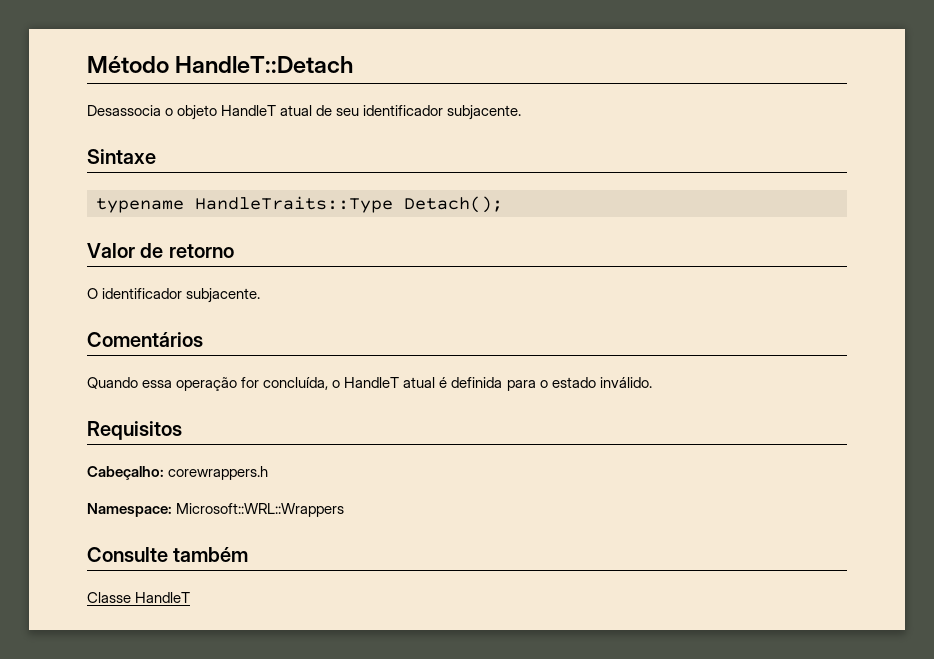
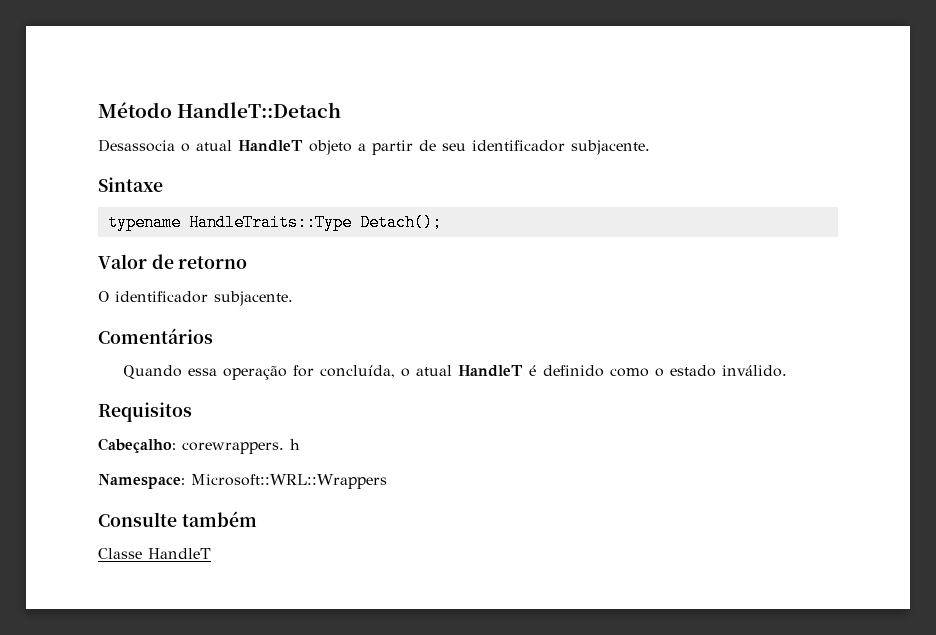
[177,105,313,120] objeto HandleT atual -> [196,140,413,155] atual HandleT objeto a partir
[344,377,536,391] HandleT atual é definida para -> [415,365,649,377] atual HandleT é definido como
[168,466,269,480] corewrappers.h -> [182,439,300,454] corewrappers. h

